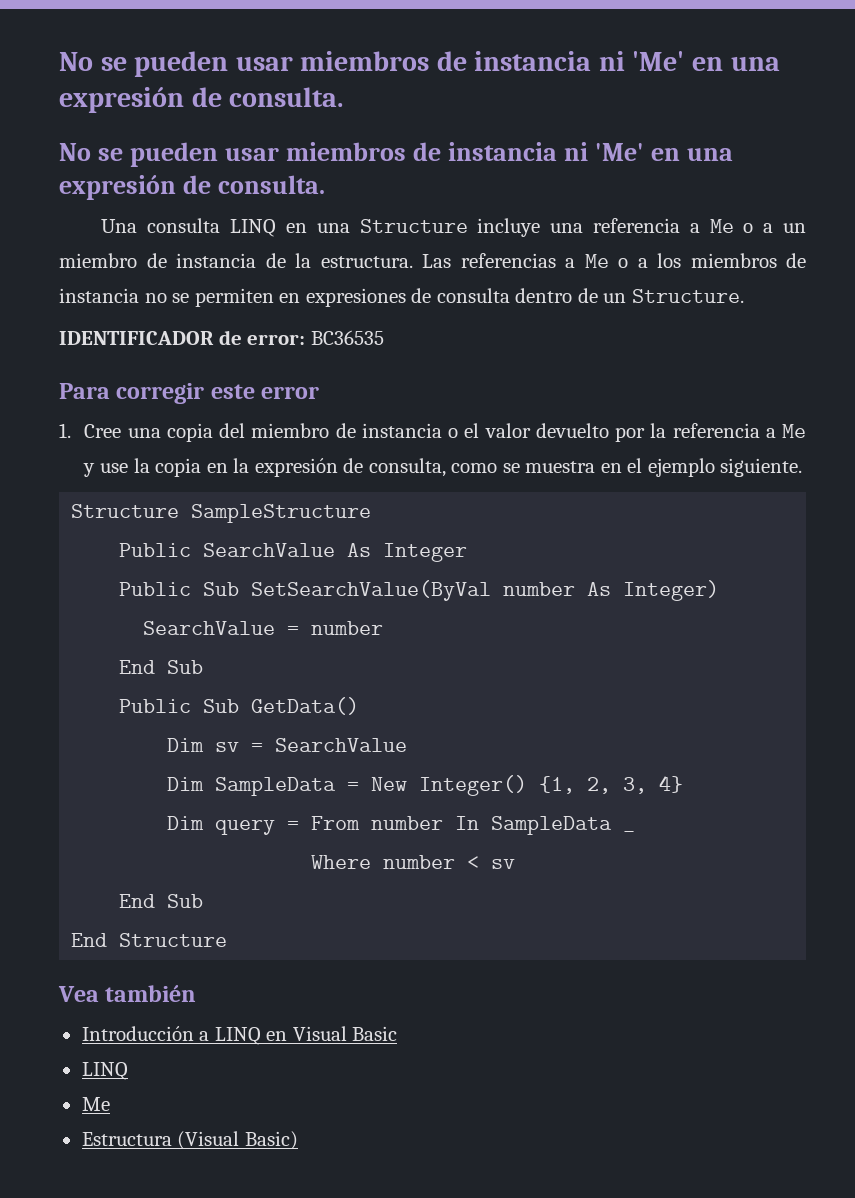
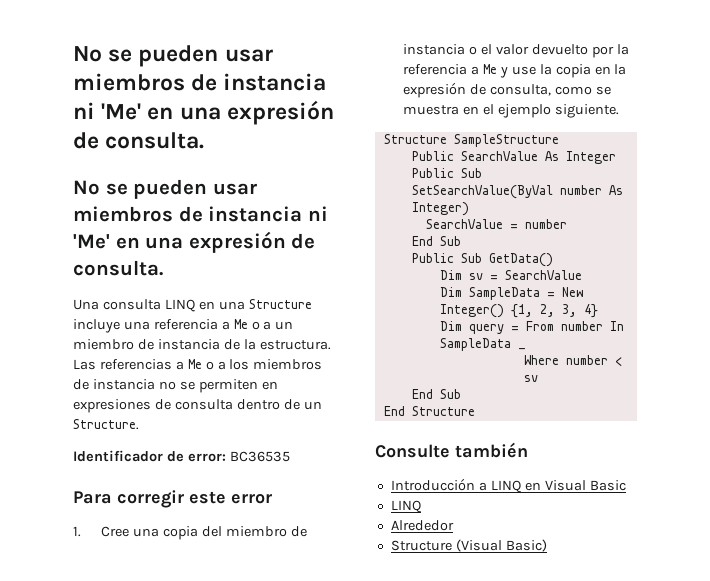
[59,331,214,345] IDENTIFICADOR -> [73,450,163,462] Identificador
[58,986,99,1002] Vea -> [375,444,450,458] Consulte
[81,1097,110,1111] [81,1132,172,1146] Me // Estructura -> [390,520,454,531] [390,540,452,551] Alrededor // Structure

